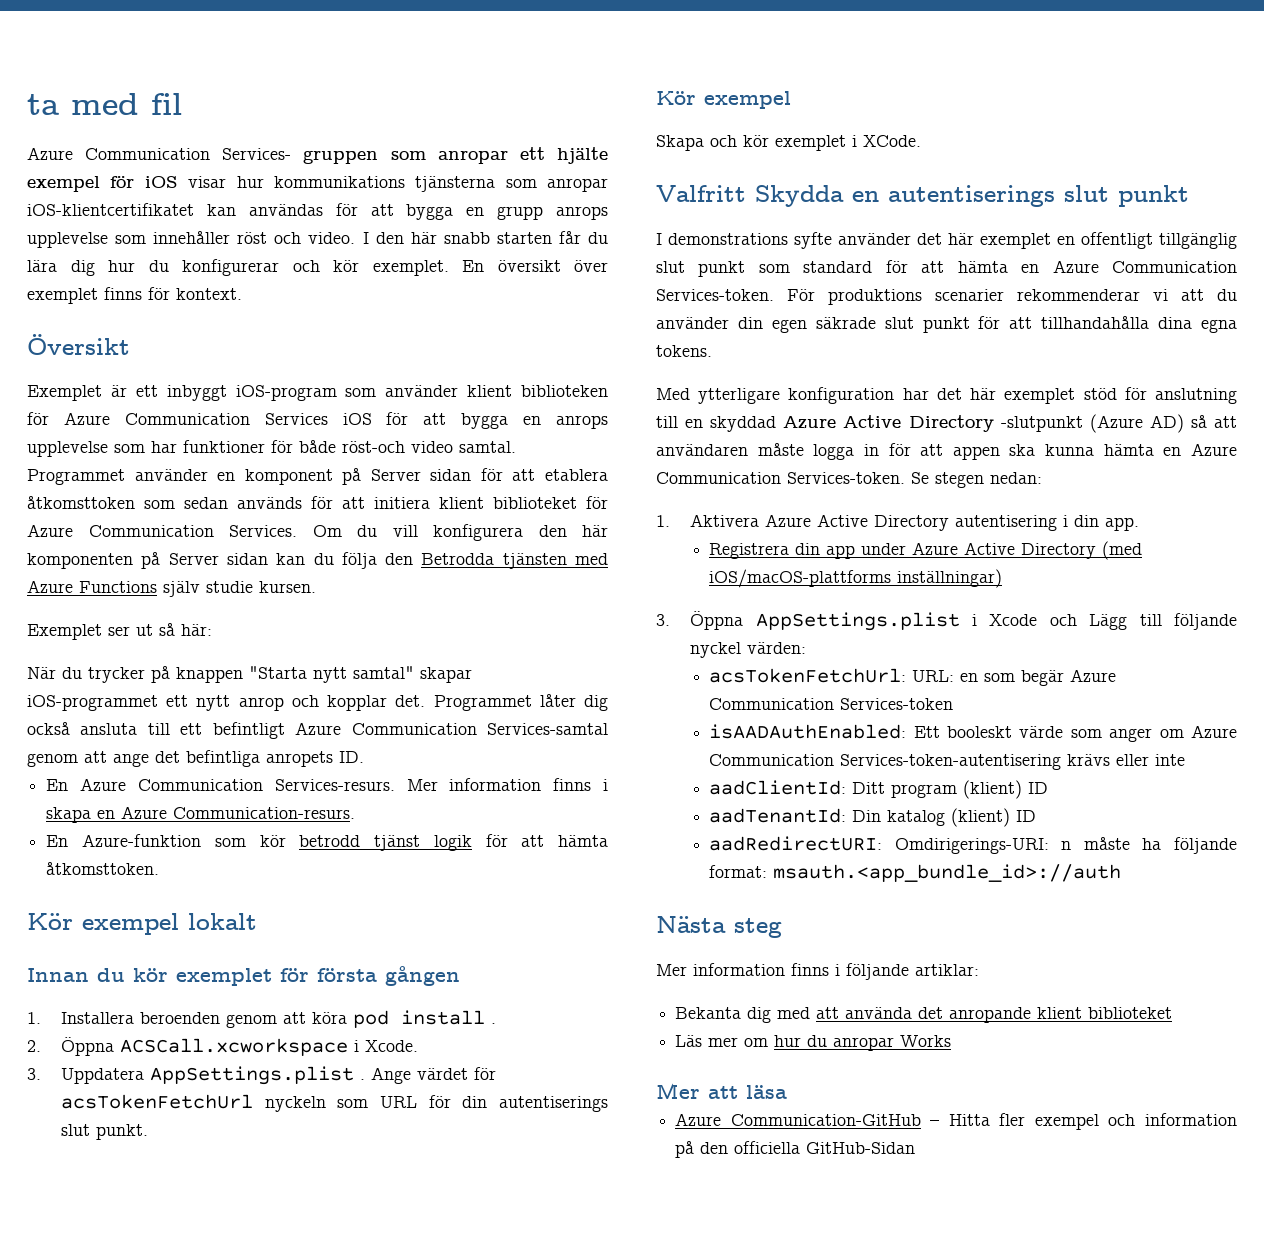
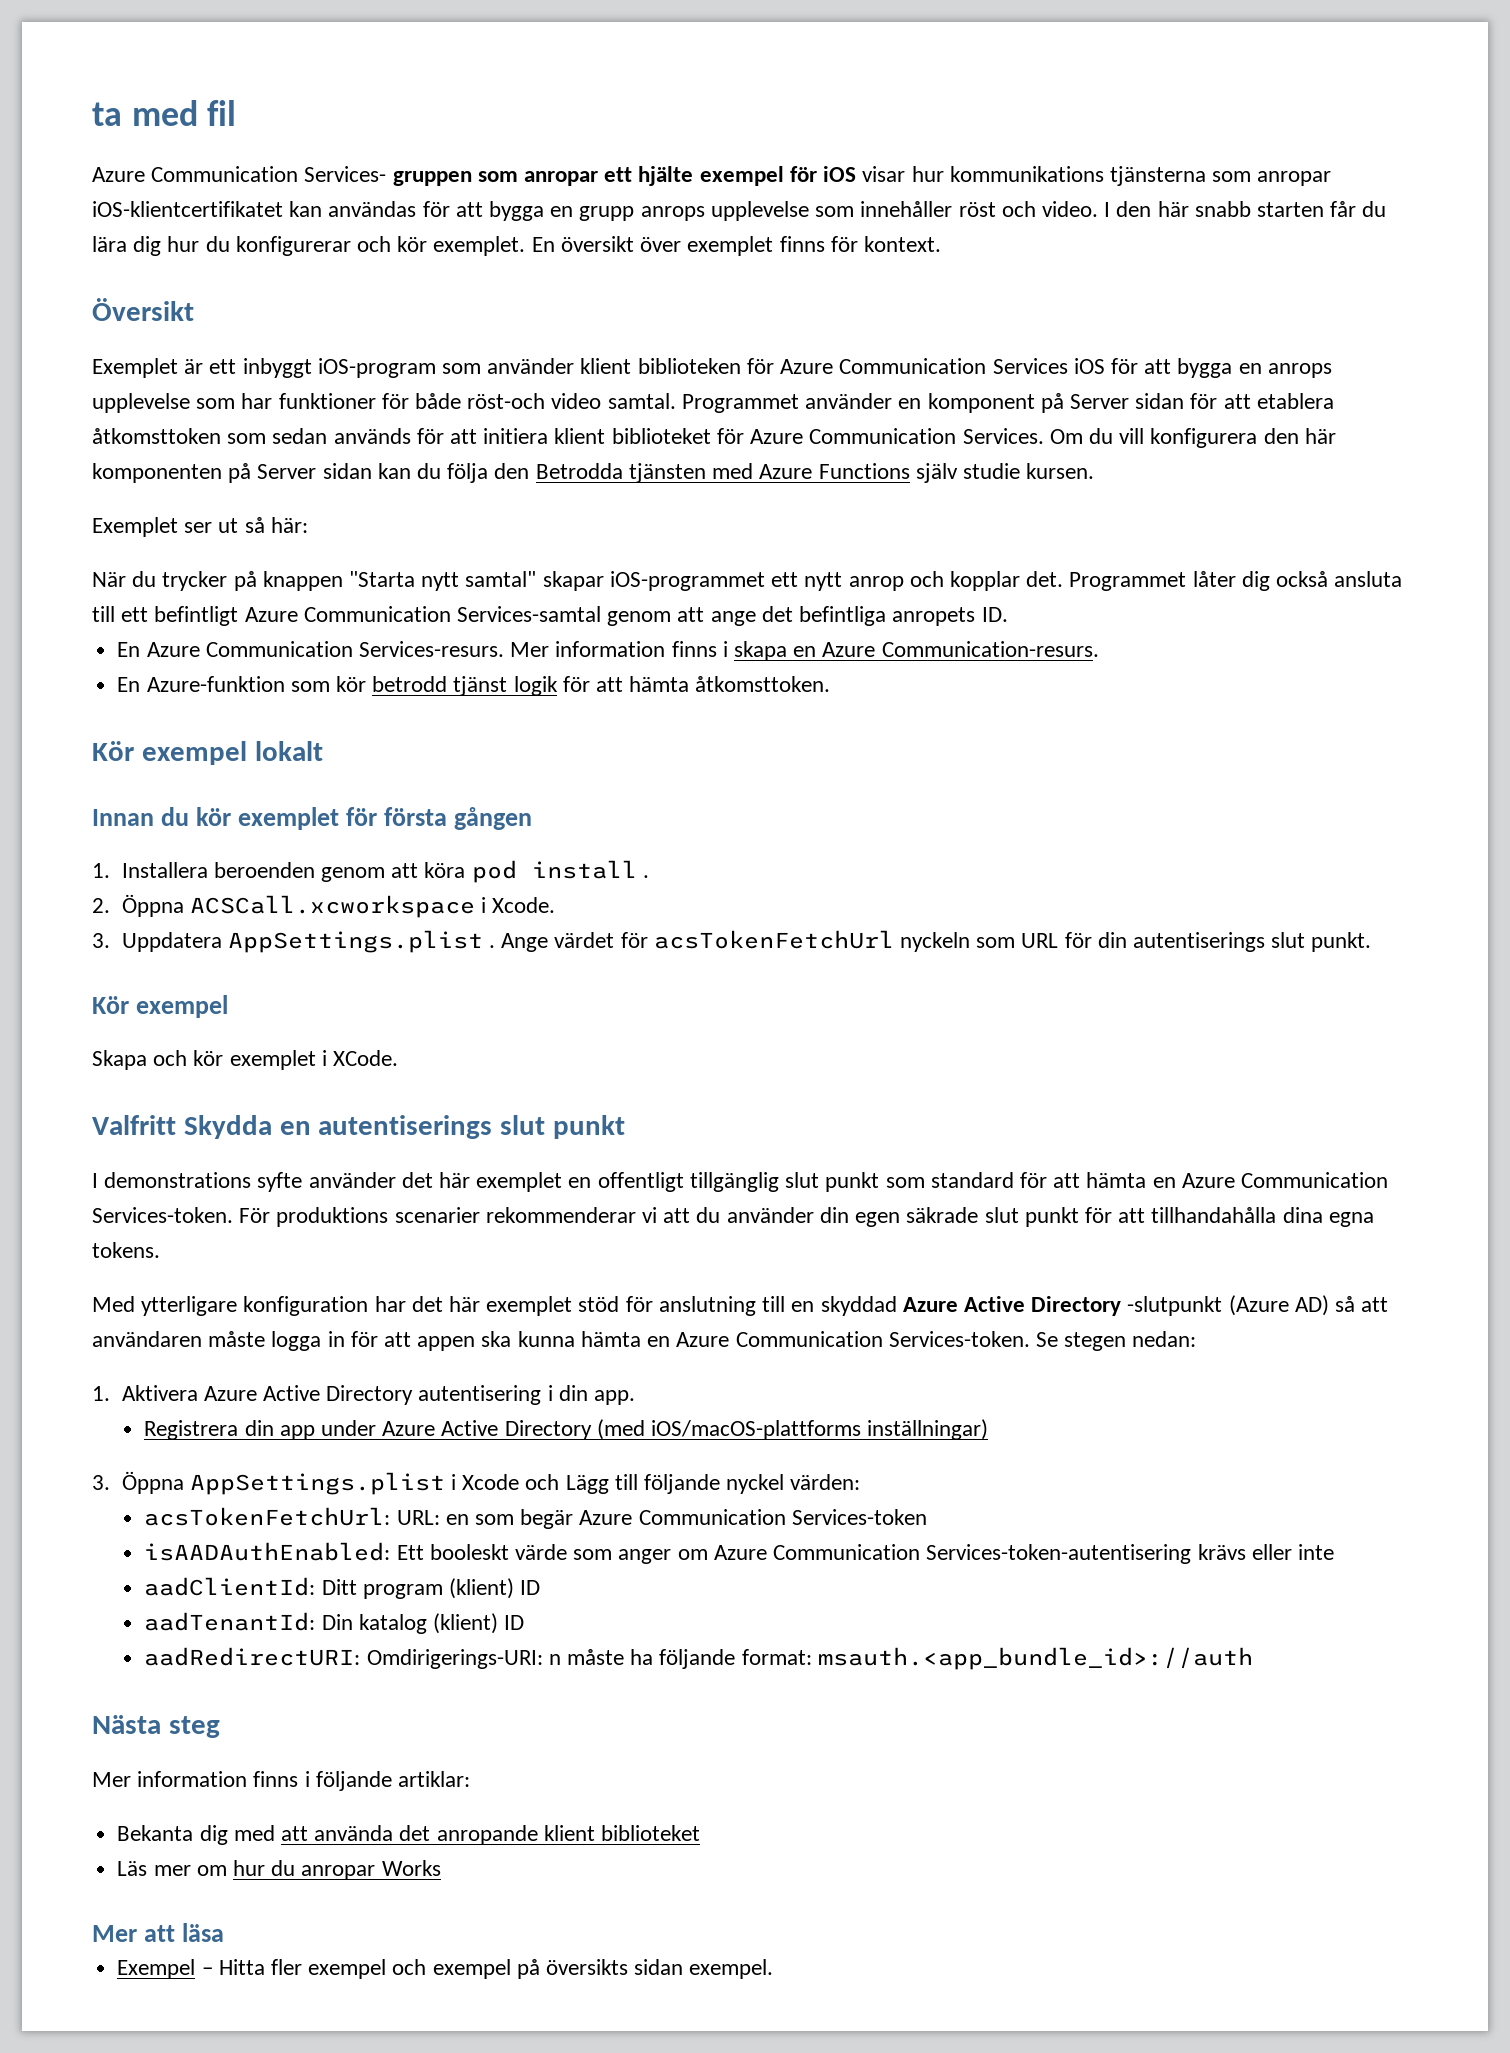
[675,1113,921,1126] Azure Communication-GitHub -> [117,1959,196,1979] Exempel
[1145,1113,1237,1126] [675,1141,916,1158] information på den officiella GitHub-Sidan -> [432,1959,774,1979] exempel på översikts sidan exempel.

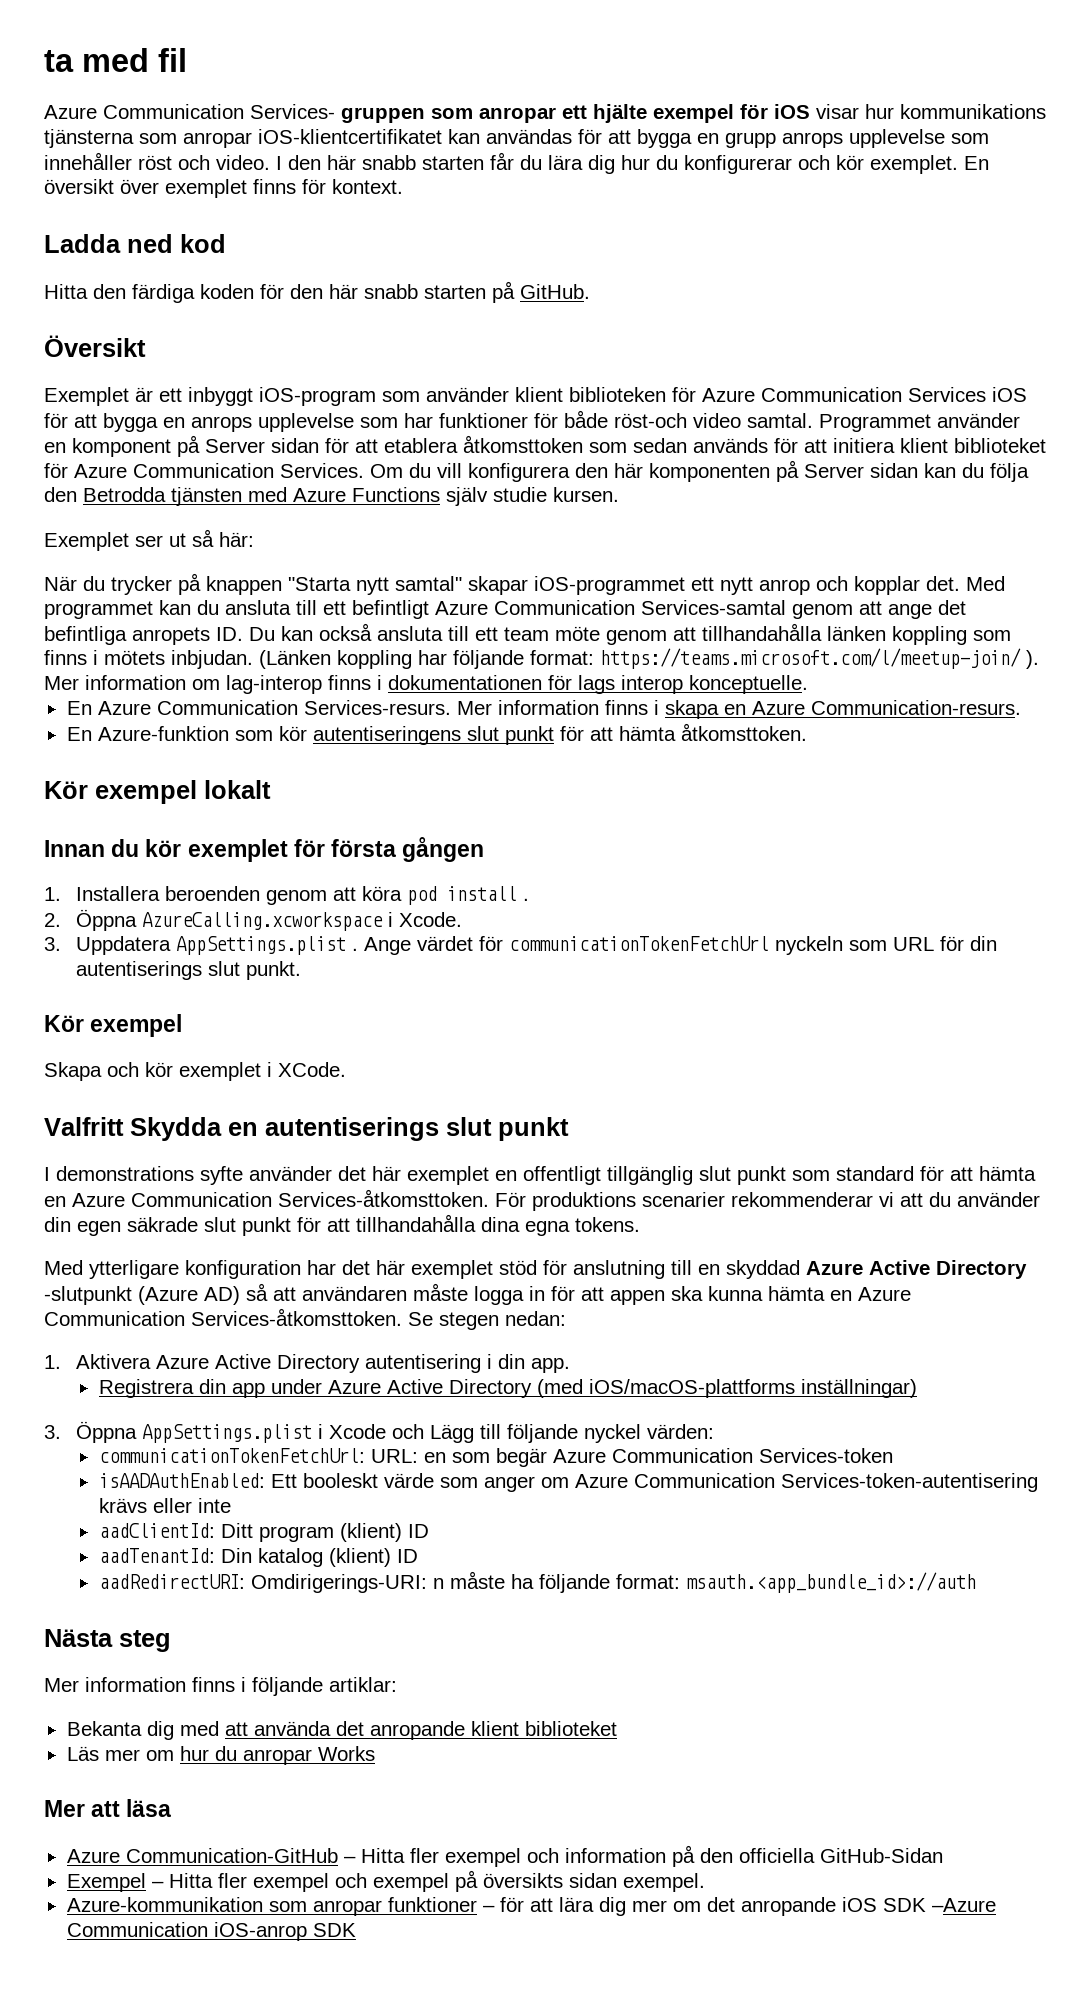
(941, 244) none -> [44,234,226,253] [44,281,590,303] // Ladda ned kod // Hitta den färdiga koden för den här snabb starten på GitHub.
[1069,571,1328,591] Programmet låter dig också -> [966,576,1005,591] [44,600,219,619] Med programmet kan du
(1008, 614) none -> [249,623,1011,645] [44,648,1039,669] [44,675,808,694] Du kan också ansluta till ett team möte genom att tillhandahålla länken koppling som finns i mötets inbjudan. (Länken koppling har följande format: https://teams.microsoft.com/l/meetup-join/ ). Mer information om lag-interop finns i dokumentationen för lags interop konceptuelle.
[372,676,558,696] betrodd tjänst logik -> [312,726,554,745] autentiseringens slut punkt
[189,895,475,918] ACSCall.xcworkspace -> [142,912,384,931] AzureCalling.xcworkspace
[653,930,894,949] acsTokenFetchUrl -> [509,936,770,951] communicationTokenFetchUrl
[92,1207,233,1223] Services-token. -> [278,1189,489,1207] Services-åtkomsttoken.
[888,1331,1030,1347] Services-token. -> [191,1308,402,1326] Services-åtkomsttoken.
[144,1507,391,1526] acsTokenFetchUrl: -> [98,1448,365,1463] communicationTokenFetchUrl:
(225, 1932) none -> [66,1845,943,1867] // Azure Communication-GitHub – Hitta fler exempel och information på den officiella GitHub-Sidan
(774, 1969) none -> [66,1897,996,1916] [66,1922,356,1941] // Azure-kommunikation som anropar funktioner – för att lära dig mer om det anropande iOS SDK –Azure Communication iOS-anrop SDK

